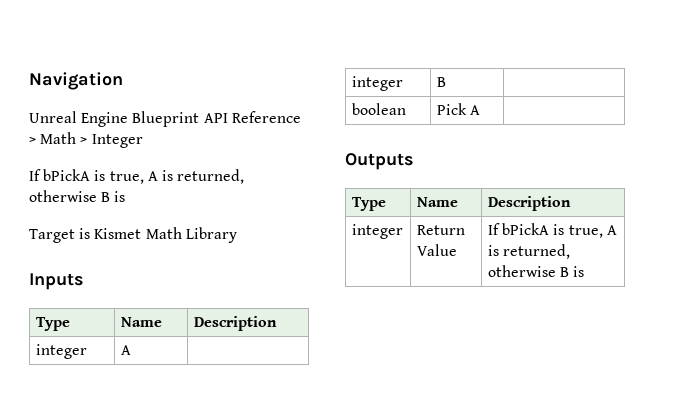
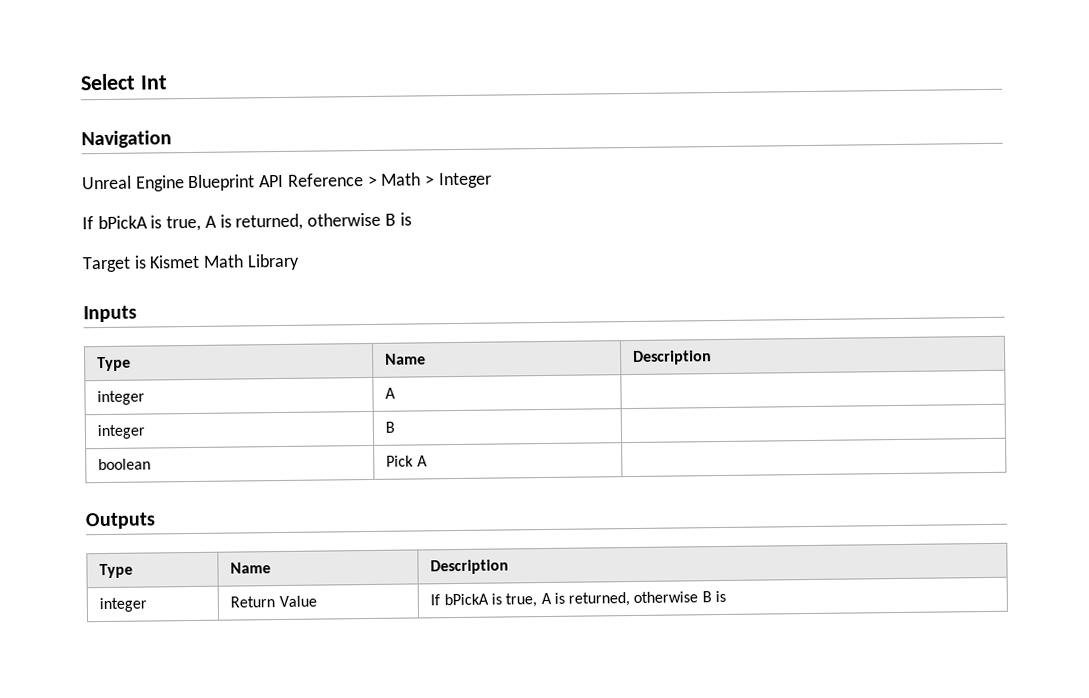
(29, 81) none -> [80,73,168,91] Select Int //

